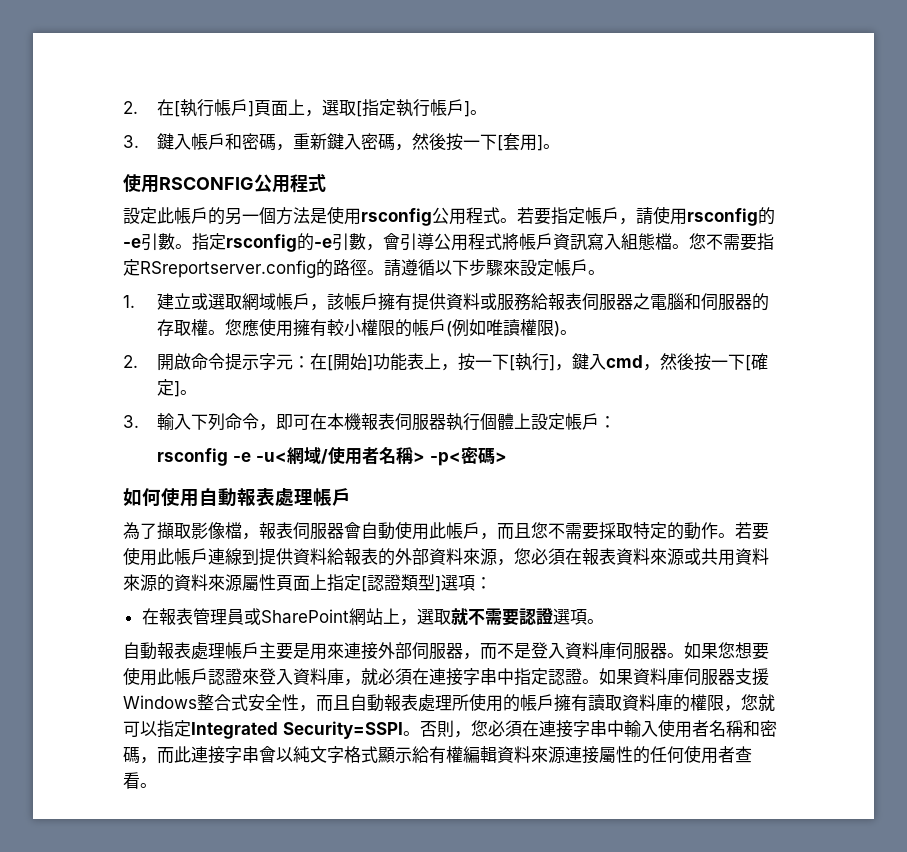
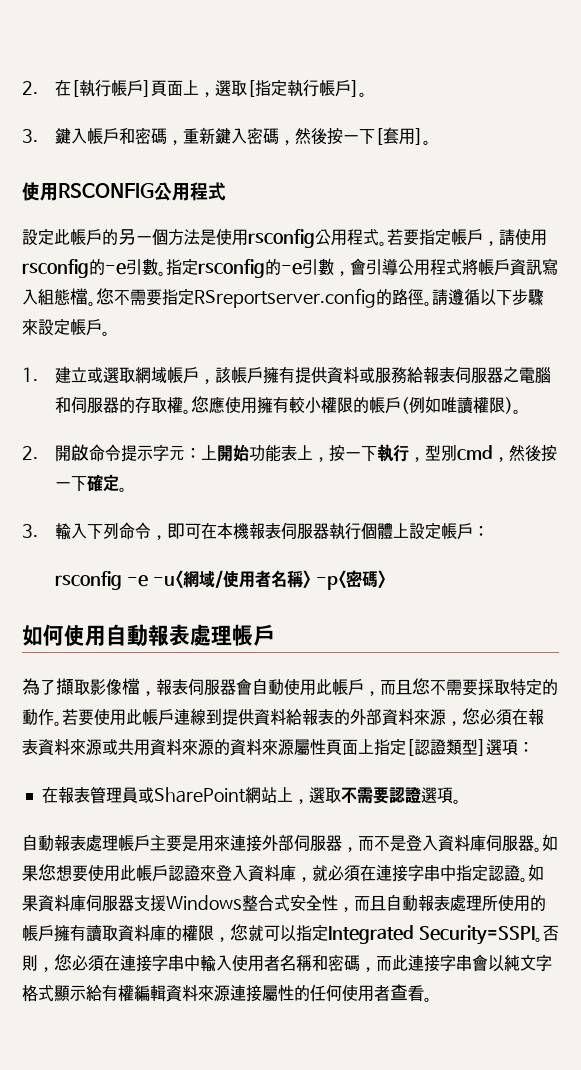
[309,353,373,371] 在[開始] -> [201,444,250,462] 上開始
[508,353,606,371] [執行]，鍵入 -> [377,444,458,462] 執行，型別
[744,353,768,371] [156,379,180,397] [確定] -> [87,474,120,492] 確定
[450,608,468,626] 就 -> (341, 795) none

